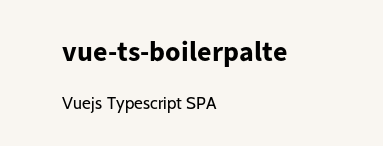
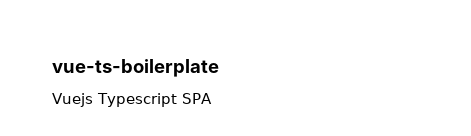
[62,40,288,67] vue-ts-boilerpalte -> [52,59,219,77] vue-ts-boilerplate

